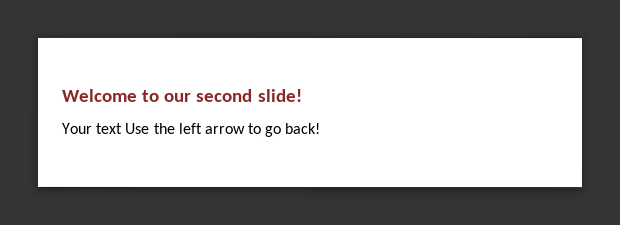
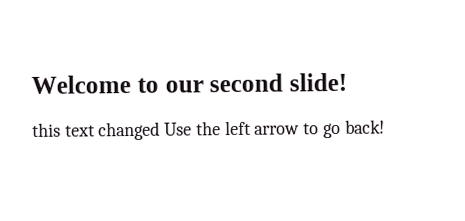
[61,122,123,134] Your text -> [32,121,161,141] this text changed

